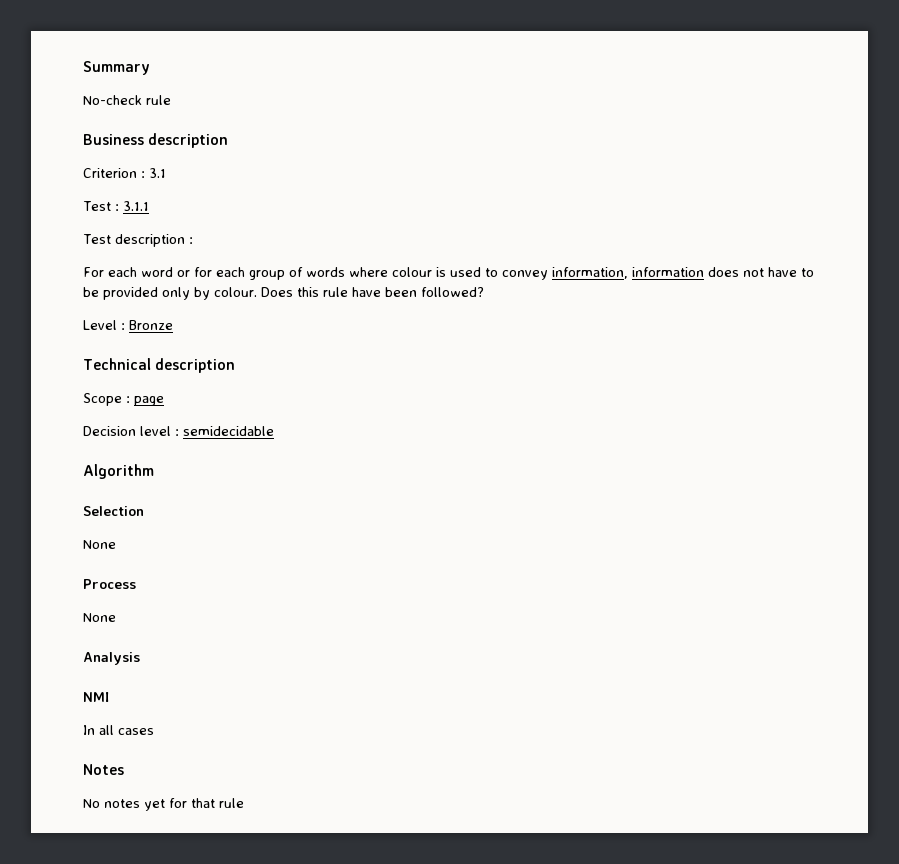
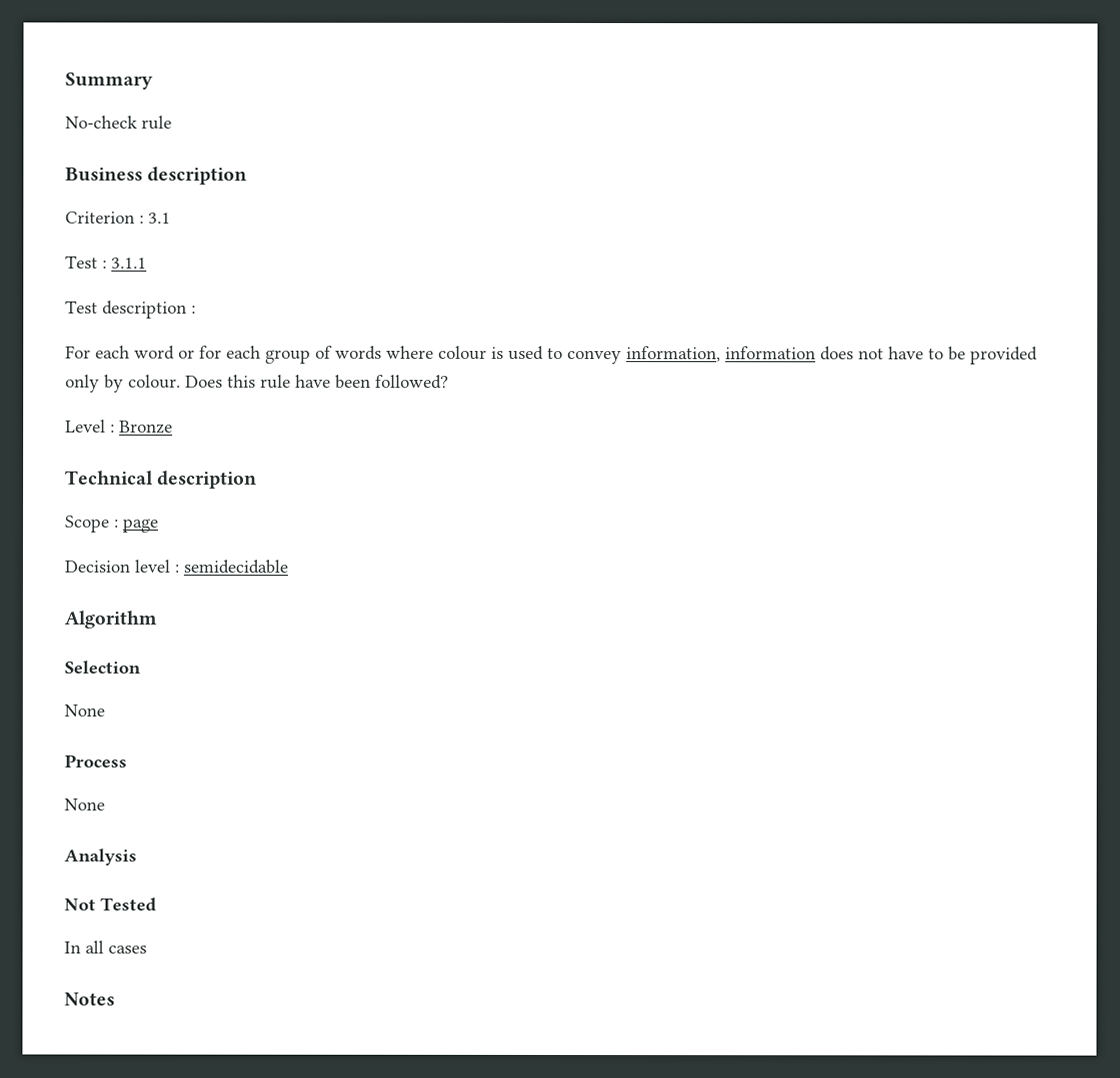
[83,692,109,702] NMI -> [64,897,157,912] Not Tested
[83,798,244,811] // No notes yet for that rule -> (115, 999) none

